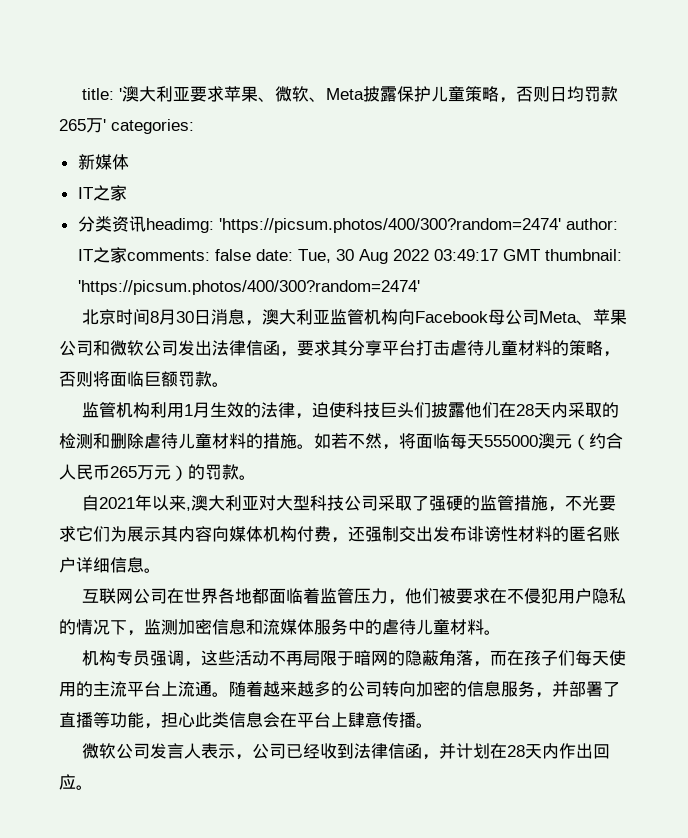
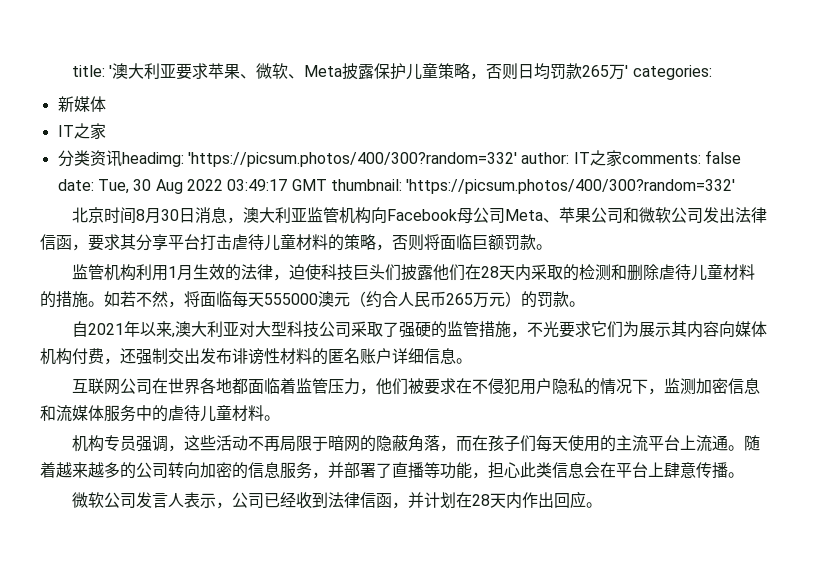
[218,218,561,233] 'https://picsum.photos/400/300?random=2474' -> [187,152,517,167] 'https://picsum.photos/400/300?random=332'
[77,280,420,295] 'https://picsum.photos/400/300?random=2474' -> [406,179,736,194] 'https://picsum.photos/400/300?random=332'

